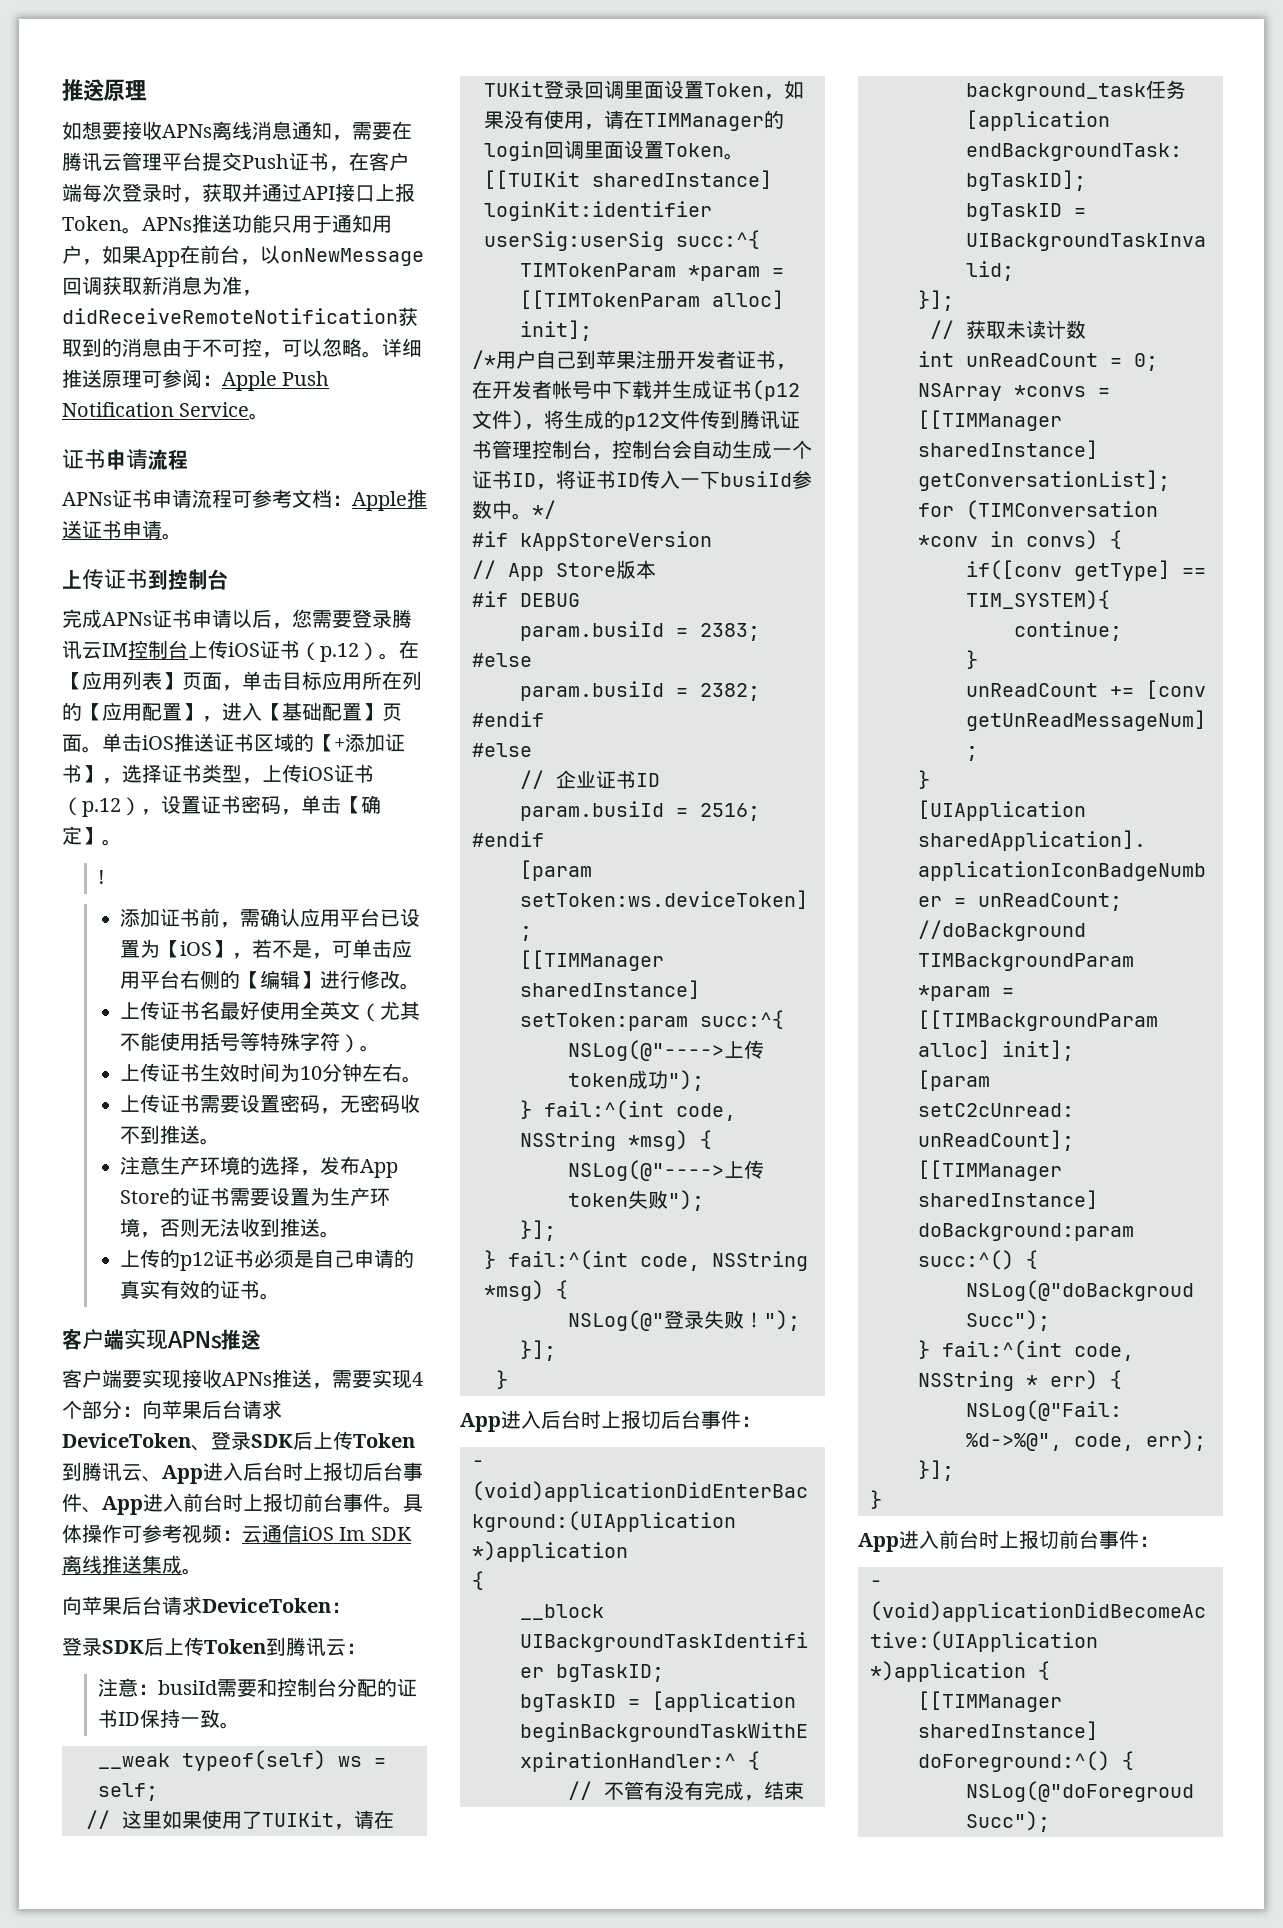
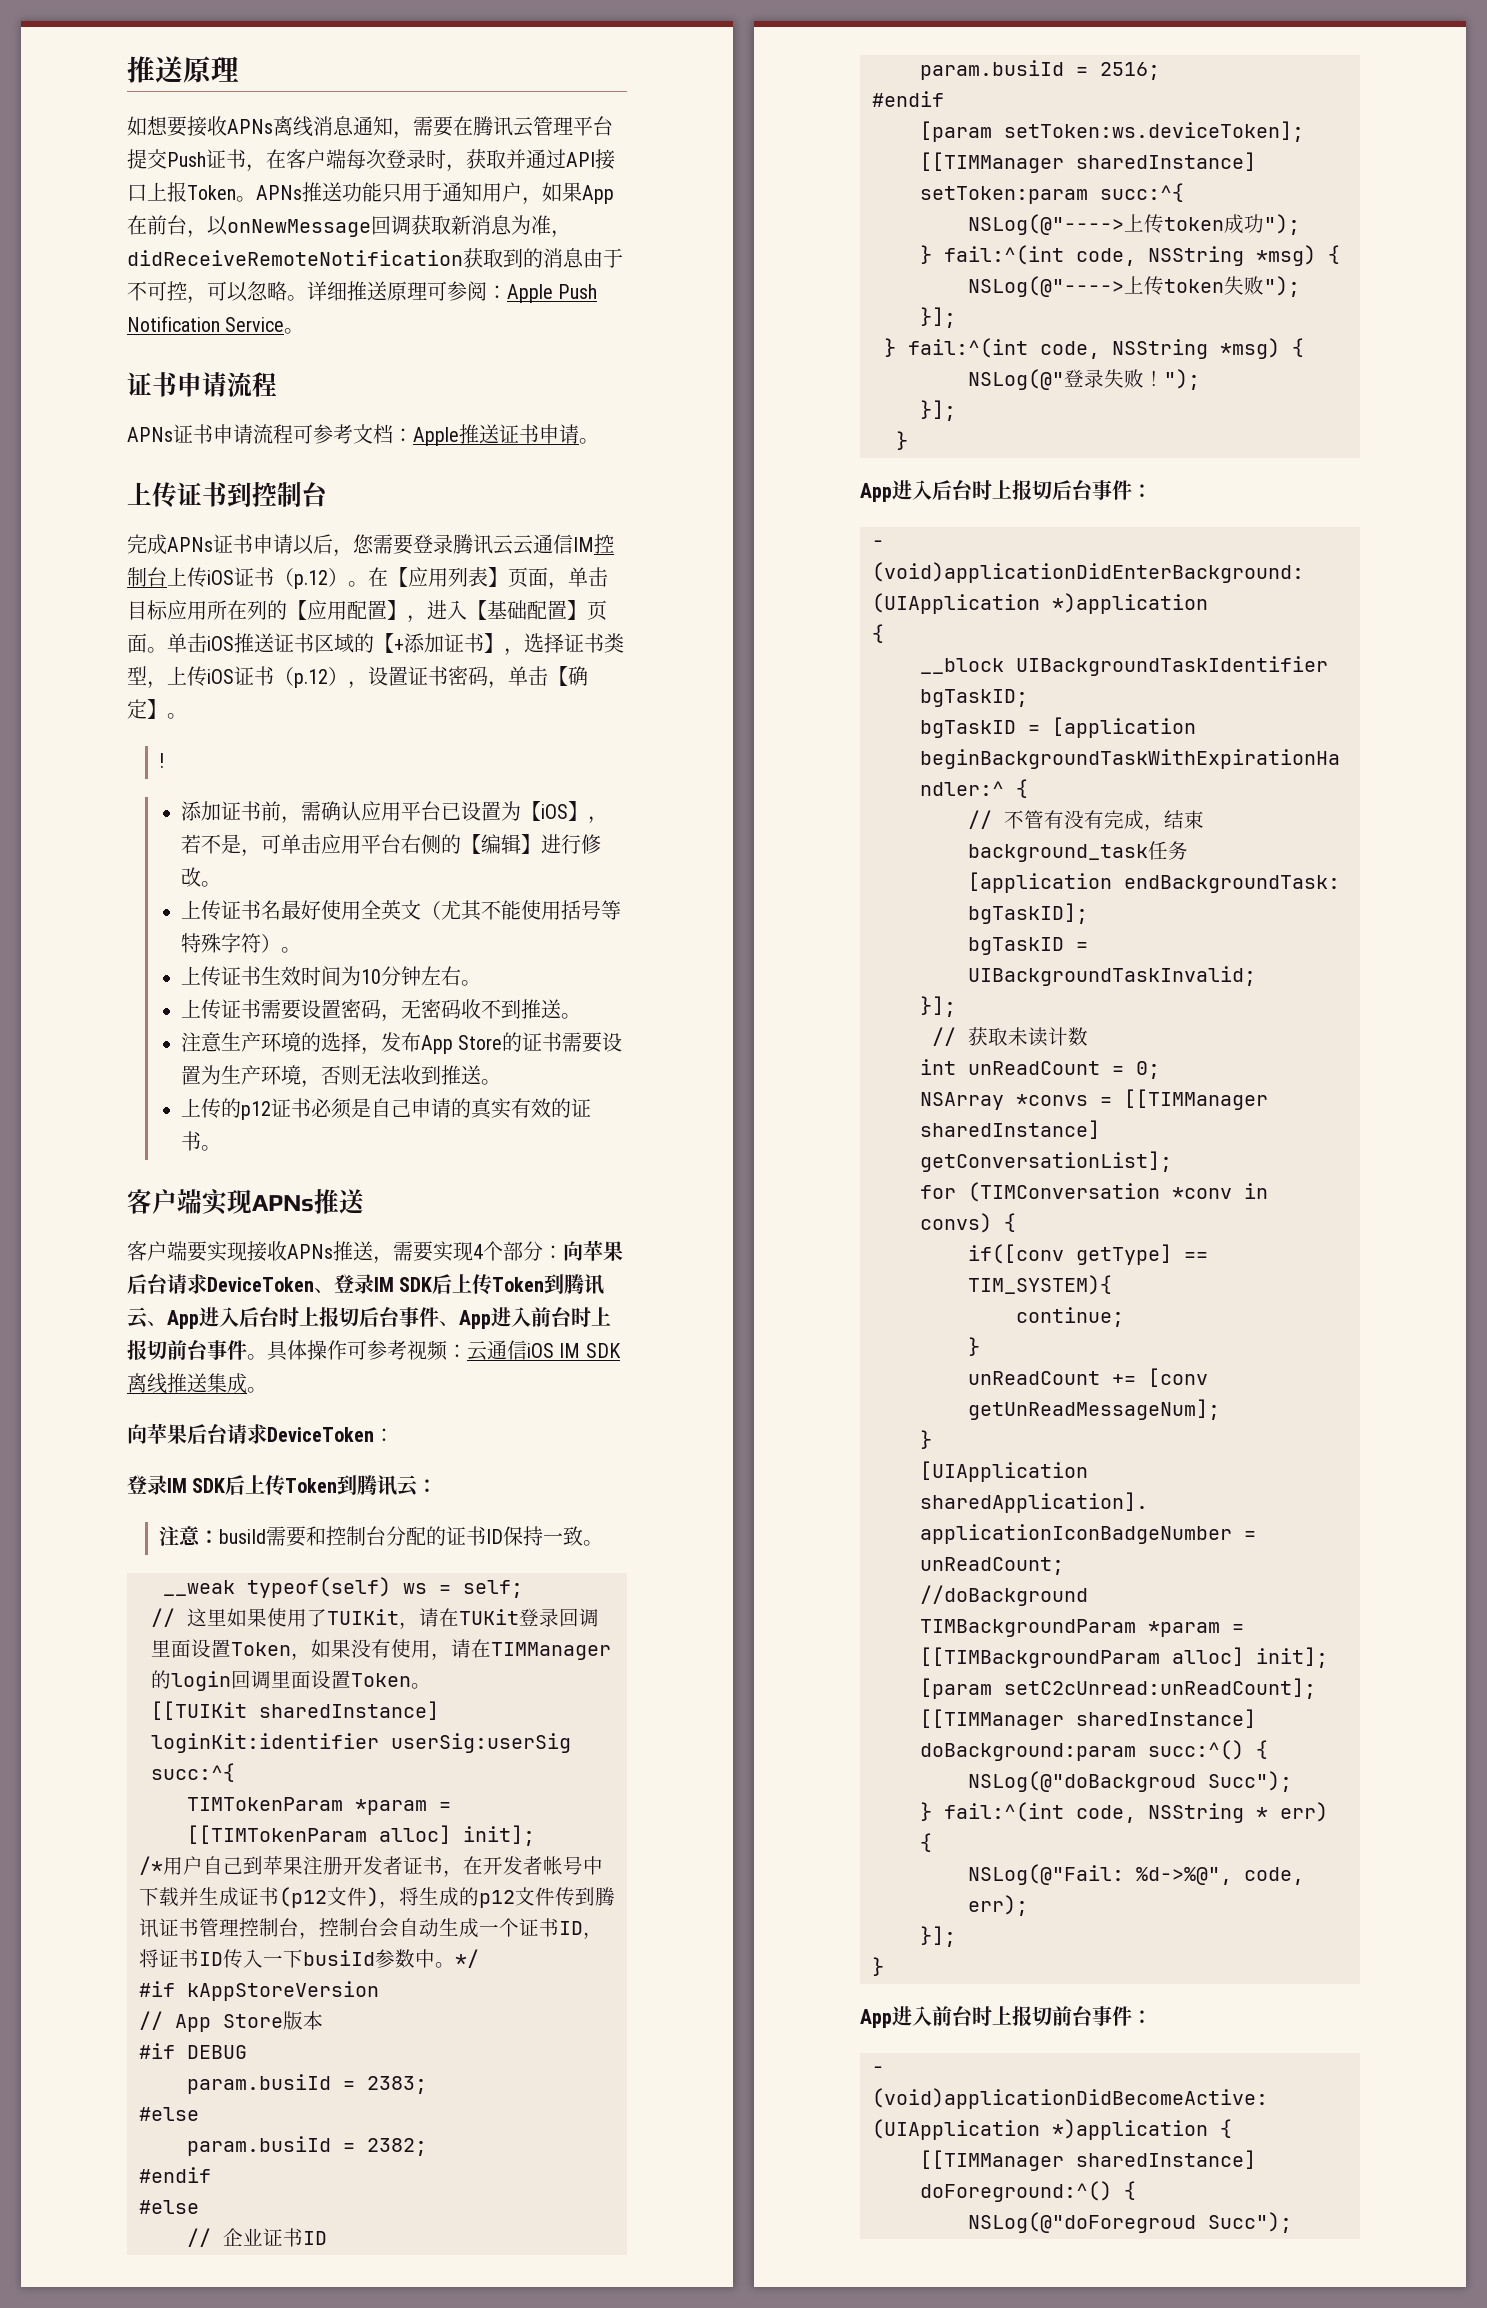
(102, 650) none -> [513,534,573,555] 云通信
(251, 1441) none -> [374,1277,394,1292] IM
[339,1527,366,1541] Im -> [559,1343,581,1358] IM
(102, 1647) none -> [167,1478,187,1493] IM

